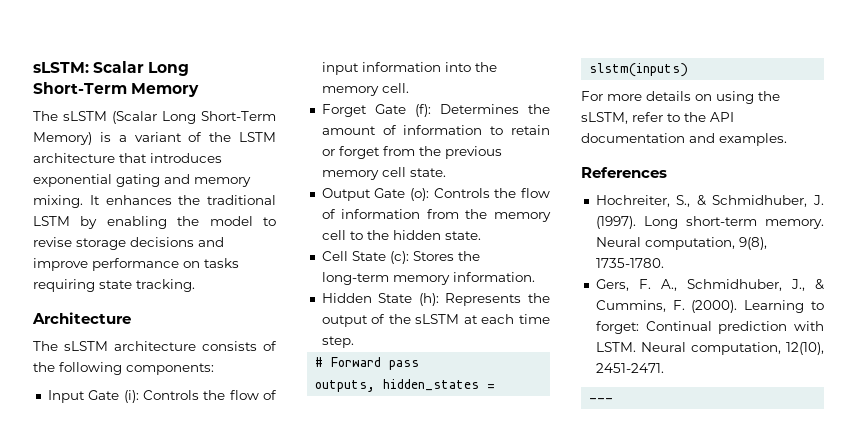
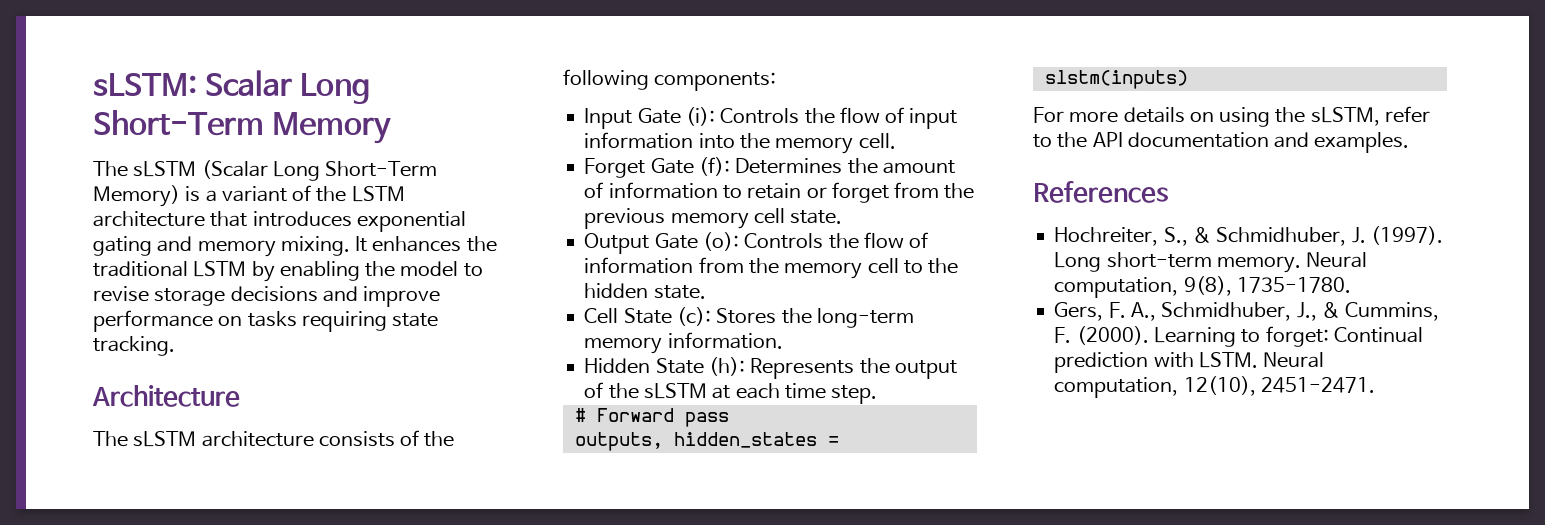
[589,398,614,402] // --- -> (1375, 385) none

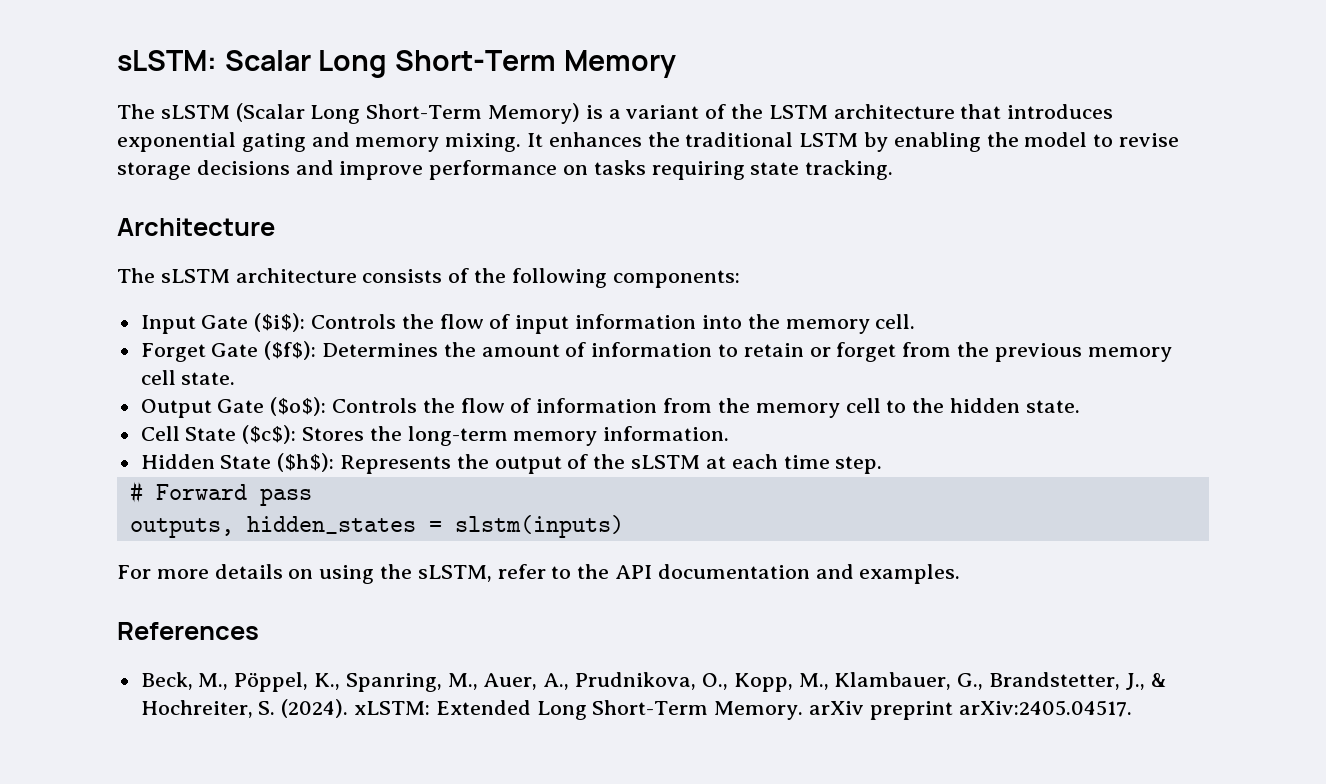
[685,107,715,126] (i): -> [254,313,306,332] ($i$):
[698,157,730,176] (f): -> [264,341,317,360] ($f$):
[702,232,739,251] (o): -> [270,397,327,416] ($o$):
[676,307,711,326] (c): -> [242,425,297,444] ($c$):
[708,357,745,376] (h): -> [277,453,335,472] ($h$):
[1054,226,1443,246] [1054,252,1368,273] [1054,276,1351,298] [1054,302,1440,321] [1054,326,1423,347] [1054,352,1325,373] [1054,376,1375,398] Hochreiter, S., & Schmidhuber, J. (1997). Long short-term memory. Neural computation, 9(8), 1735-1780. // Gers, F. A., Schmidhuber, J., & Cummins, F. (2000). Learning to forget: Continual prediction with LSTM. Neural computation, 12(10), 2451-2471. -> [140,672,1167,692] [140,699,1132,720] Beck, M., Pöppel, K., Spanring, M., Auer, A., Prudnikova, O., Kopp, M., Klambauer, G., Brandstetter, J., & Hochreiter, S. (2024). xLSTM: Extended Long Short-Term Memory. arXiv preprint arXiv:2405.04517.

